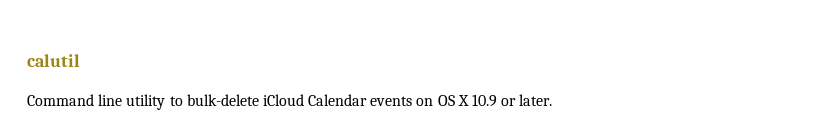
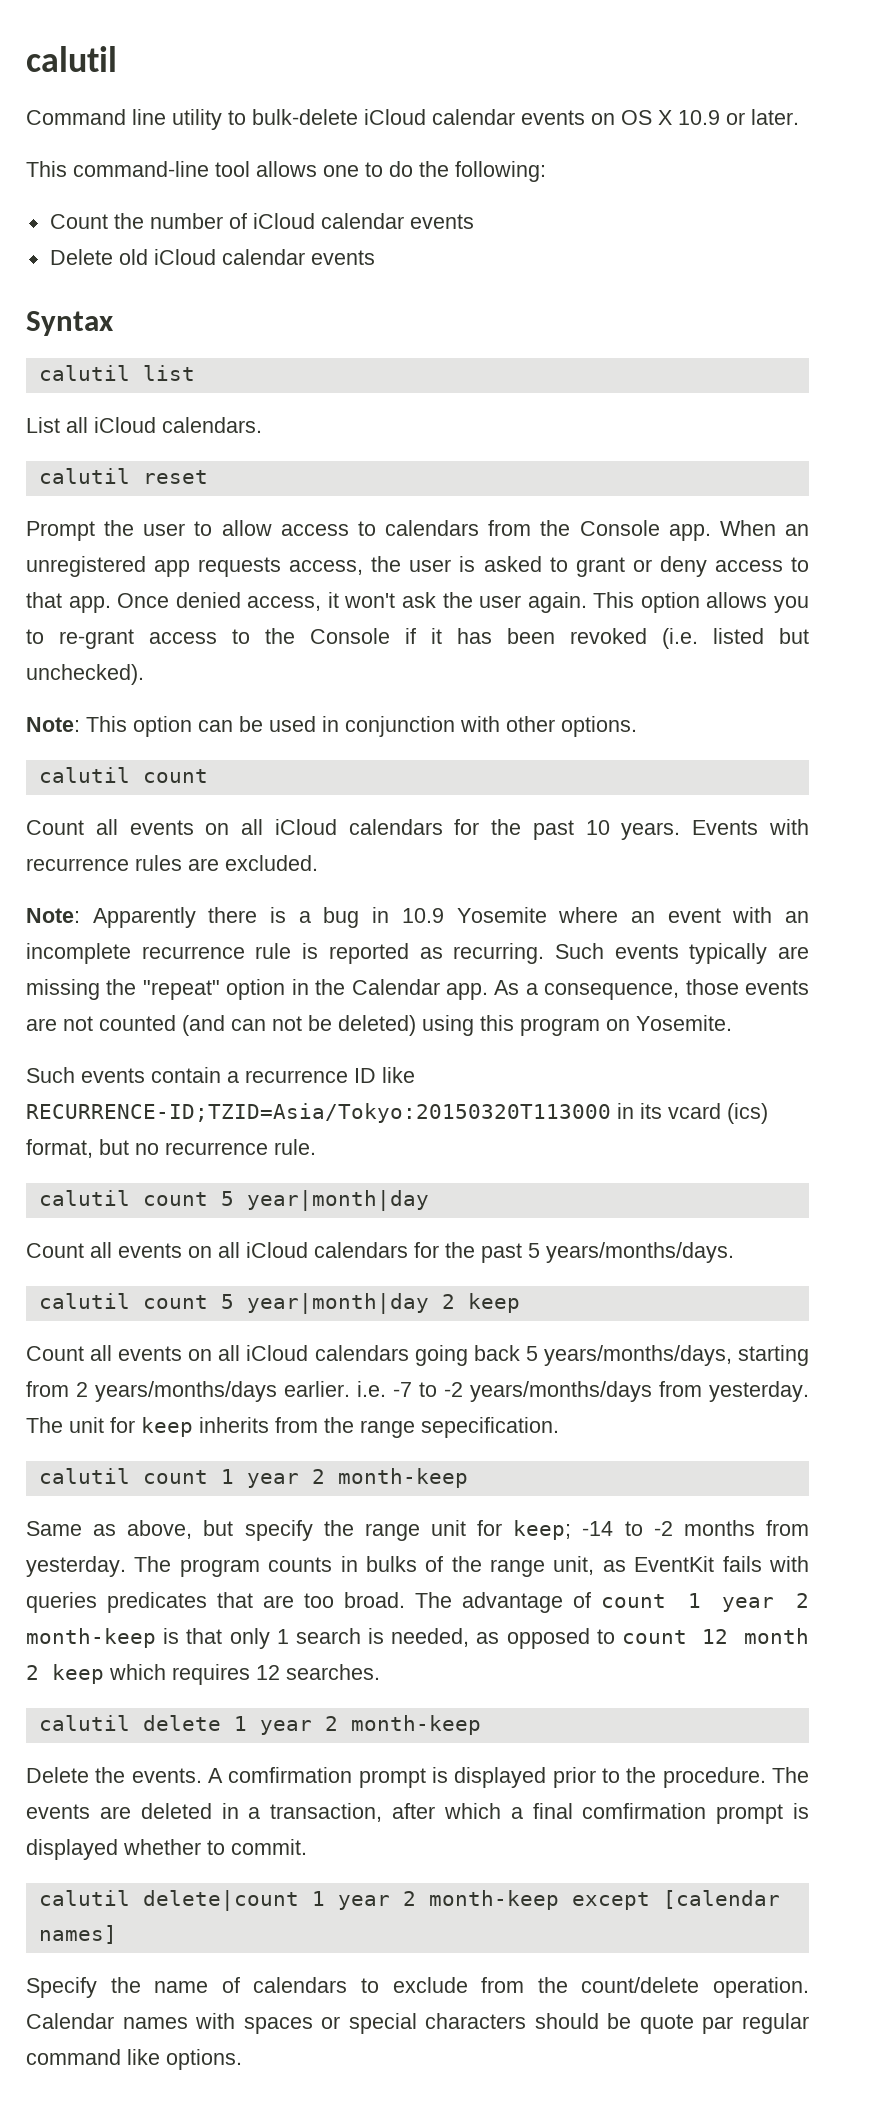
[308,94,368,106] Calendar -> [432,109,515,125] calendar
(553, 100) none -> [26,161,546,182] [49,213,474,229] [49,249,375,265] [26,311,113,336] [38,365,195,381] [26,417,262,433] [38,468,208,484] [26,520,810,541] [26,556,810,577] [26,592,809,613] [26,628,809,649] [26,664,144,685] [26,716,637,737] [38,767,208,783] [26,819,809,840] [26,855,318,871] [26,907,810,928] [26,943,810,964] [26,979,809,1000] [26,1015,732,1036] [26,1067,415,1083] [26,1103,768,1124] [26,1139,316,1158] [38,1190,429,1211] [26,1242,734,1263] [38,1293,520,1314] [26,1345,809,1366] [26,1381,809,1402] [26,1417,559,1438] [38,1468,468,1488] [26,1520,809,1541] [26,1556,809,1577] [26,1592,809,1613] [26,1628,809,1649] [26,1664,380,1685] [38,1715,481,1735] [26,1767,810,1788] [26,1803,810,1824] [26,1839,307,1860] [38,1890,780,1911] [38,1925,117,1944] [26,1977,810,1998] [26,2013,809,2034] [26,2049,242,2070] // This command-line tool allows one to do the following: // Count the number of iCloud calendar events // Delete old iCloud calendar events // Syntax // calutil list // List all iCloud calendars. // calutil reset // Prompt the user to allow access to calendars from the Console app. When an unregistered app requests access, the user is asked to grant or deny access to that app. Once denied access, it won't ask the user again. This option allows you to re-grant access to the Console if it has been revoked (i.e. listed but unchecked). // Note: This option can be used in conjunction with other options. // calutil count // Count all events on all iCloud calendars for the past 10 years. Events with recurrence rules are excluded. // Note: Apparently there is a bug in 10.9 Yosemite where an event with an incomplete recurrence rule is reported as recurring. Such events typically are missing the "repeat" option in the Calendar app. As a consequence, those events are not counted (and can not be deleted) using this program on Yosemite. // Such events contain a recurrence ID like RECURRENCE-ID;TZID=Asia/Tokyo:20150320T113000 in its vcard (ics) format, but no recurrence rule. // calutil count 5 year|month|day // Count all events on all iCloud calendars for the past 5 years/months/days. // calutil count 5 year|month|day 2 keep // Count all events on all iCloud calendars going back 5 years/months/days, starting from 2 years/months/days earlier. i.e. -7 to -2 years/months/days from yesterday. The unit for keep inherits from the range sepecification. // calutil count 1 year 2 month-keep // Same as above, but specify the range unit for keep; -14 to -2 months from yesterday. The program counts in bulks of the range unit, as EventKit fails with queries predicates that are too broad. The advantage of count 1 year 2 month-keep is that only 1 search is needed, as opposed to count 12 month 2 keep which requires 12 searches. // calutil delete 1 year 2 month-keep // Delete the events. A comfirmation prompt is displayed prior to the procedure. The events are deleted in a transaction, after which a final comfirmation prompt is displayed whether to commit. // calutil delete|count 1 year 2 month-keep except [calendar names] // Specify the name of calendars to exclude from the count/delete operation. Calendar names with spaces or special characters should be quote par regular command like options.

